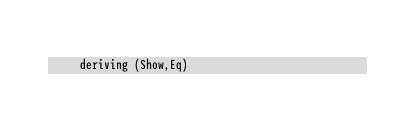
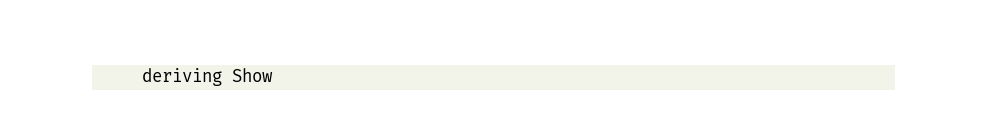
[134,58,189,72] (Show,Eq) -> [232,68,274,82] Show

